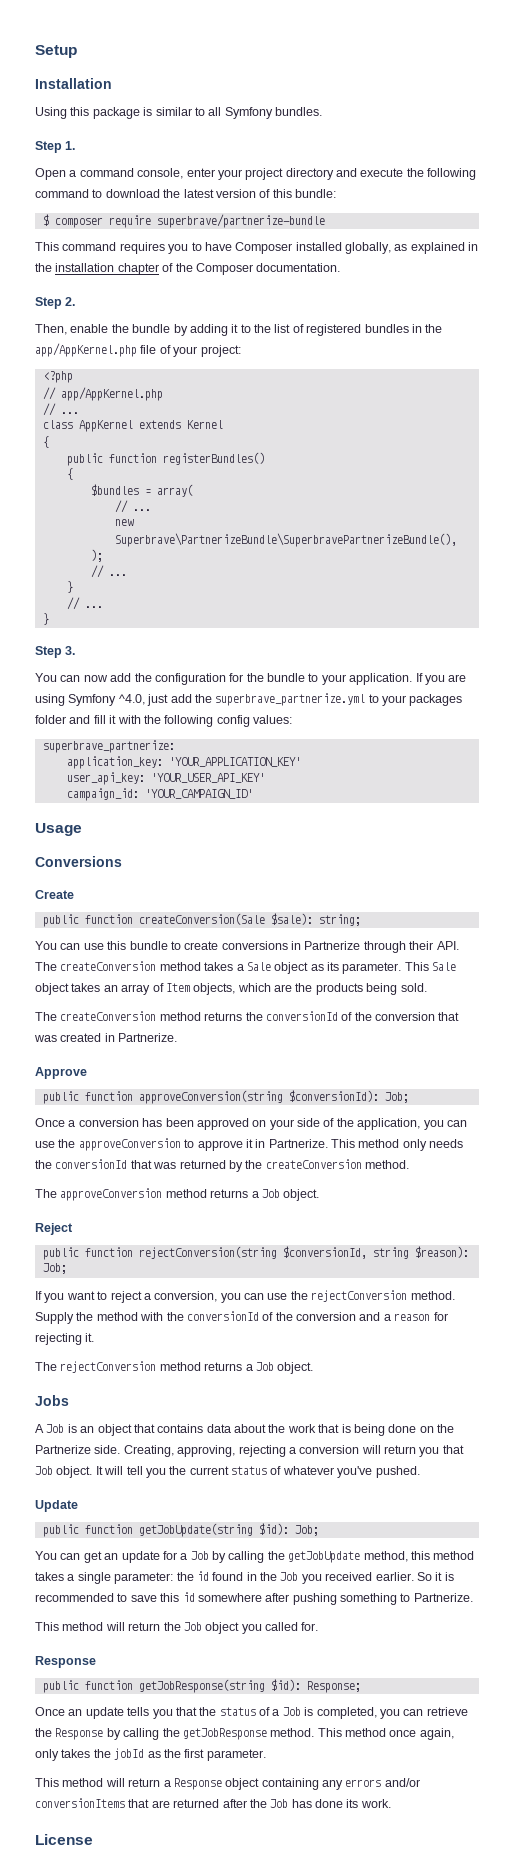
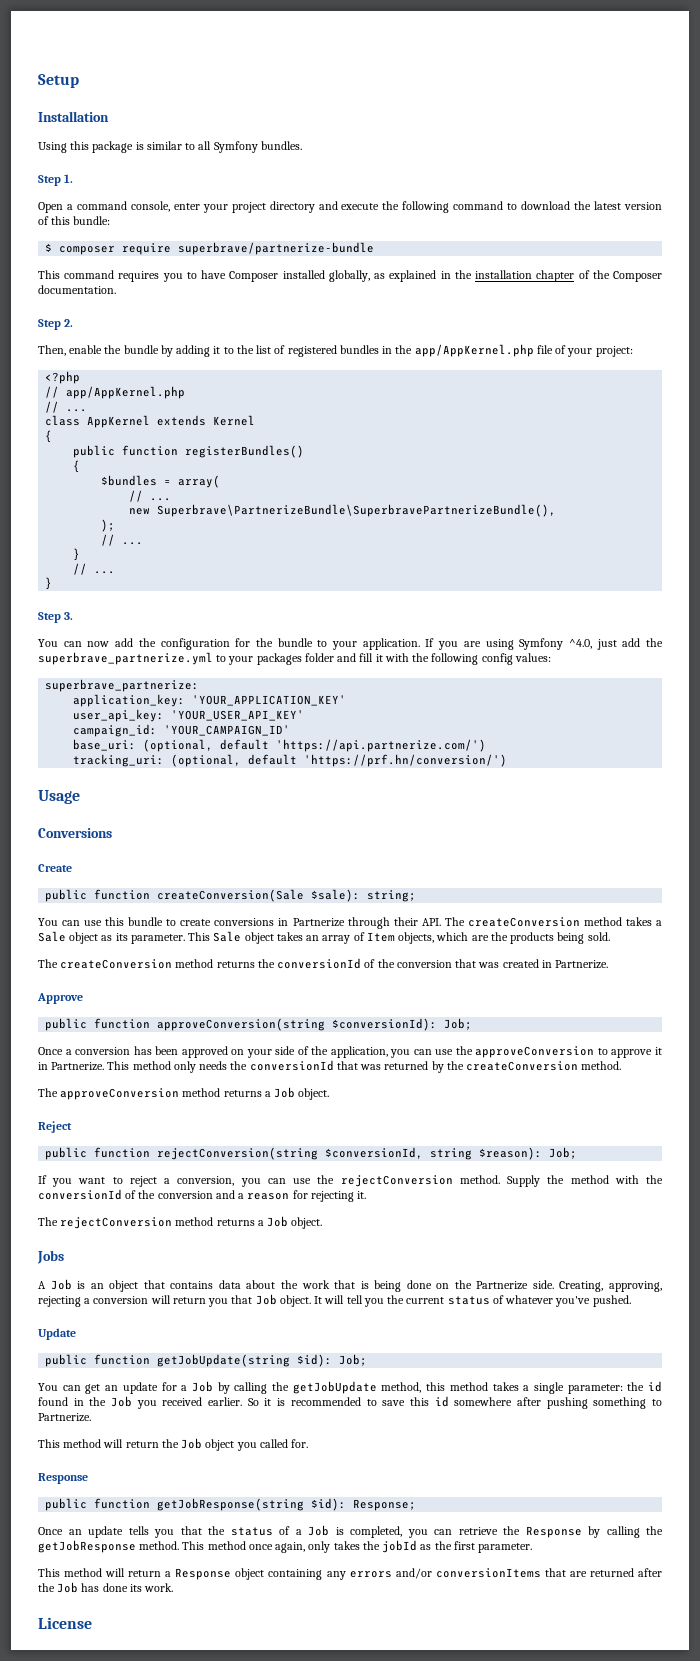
(253, 794) none -> [73,739,487,752] [73,754,508,767] // base_uri: (optional, default 'https://api.partnerize.com/') // tracking_uri: (optional, default 'https://prf.hn/conversion/')

